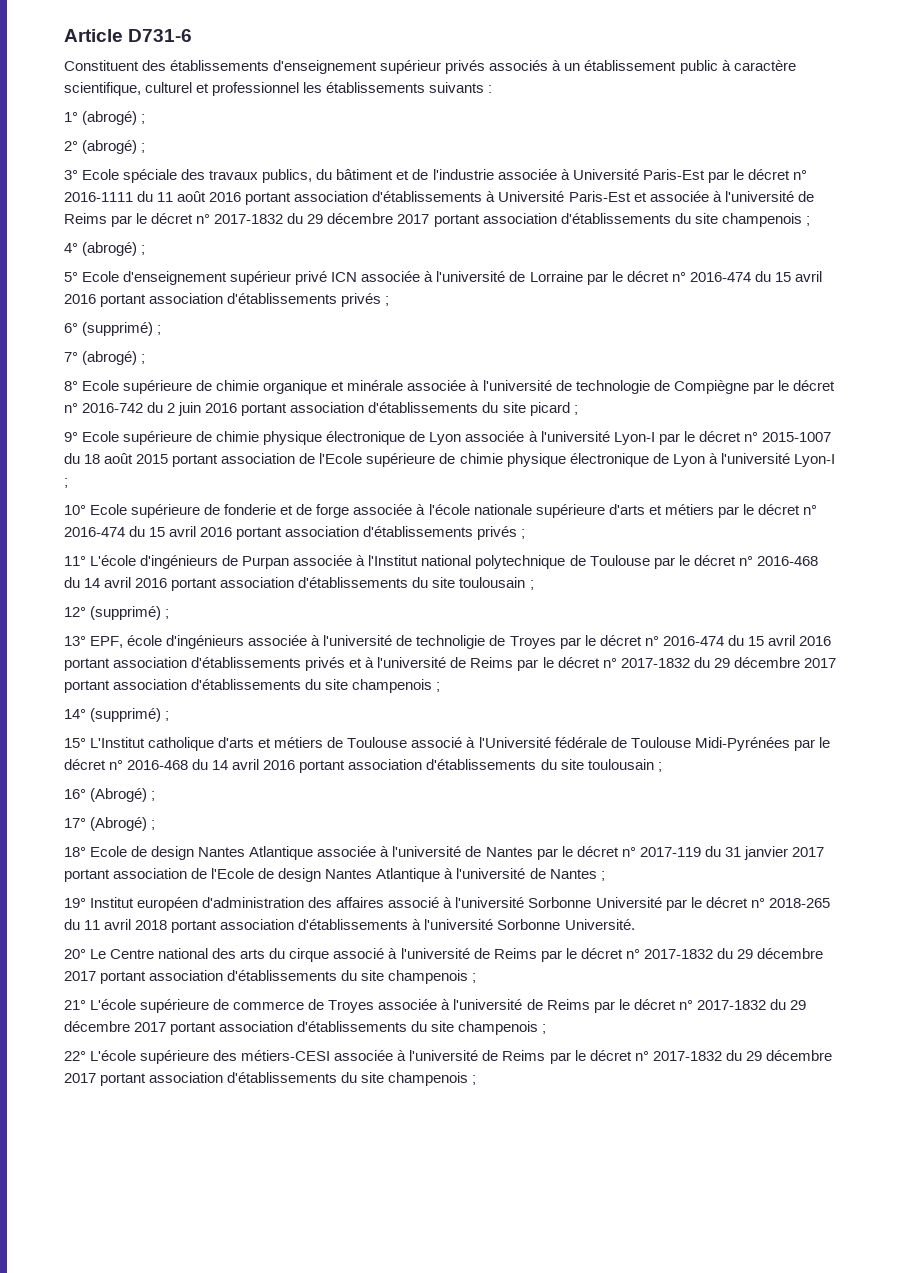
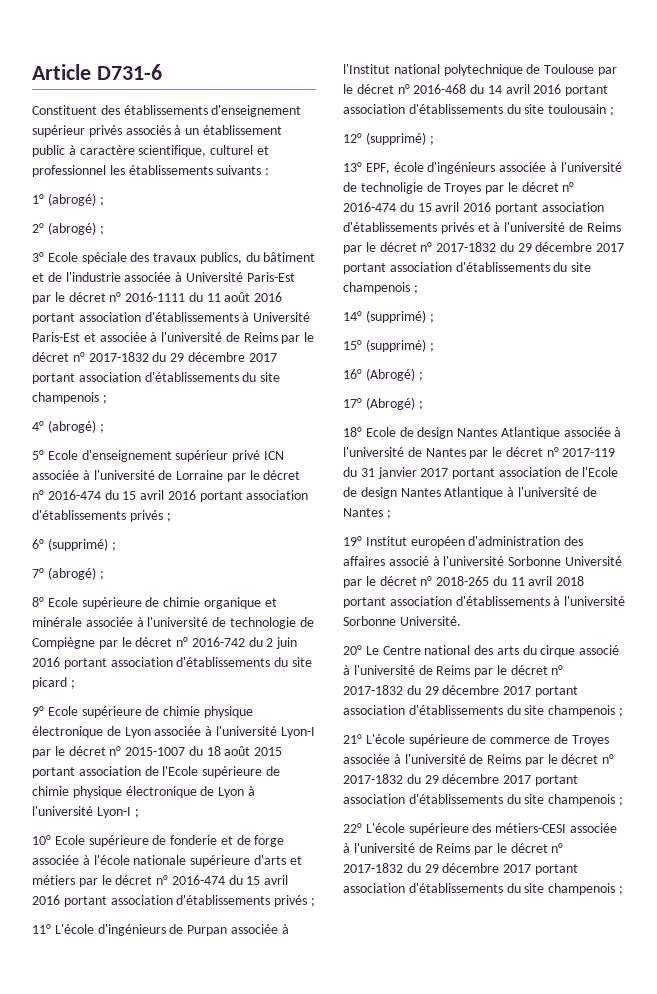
[90,737,830,751] [64,759,654,773] L'Institut catholique d'arts et métiers de Toulouse associé à l'Université fédérale de Toulouse Midi-Pyrénées par le décret n° 2016-468 du 14 avril 2016 portant association d'établissements du site toulousain -> [365,339,426,352] (supprimé)

